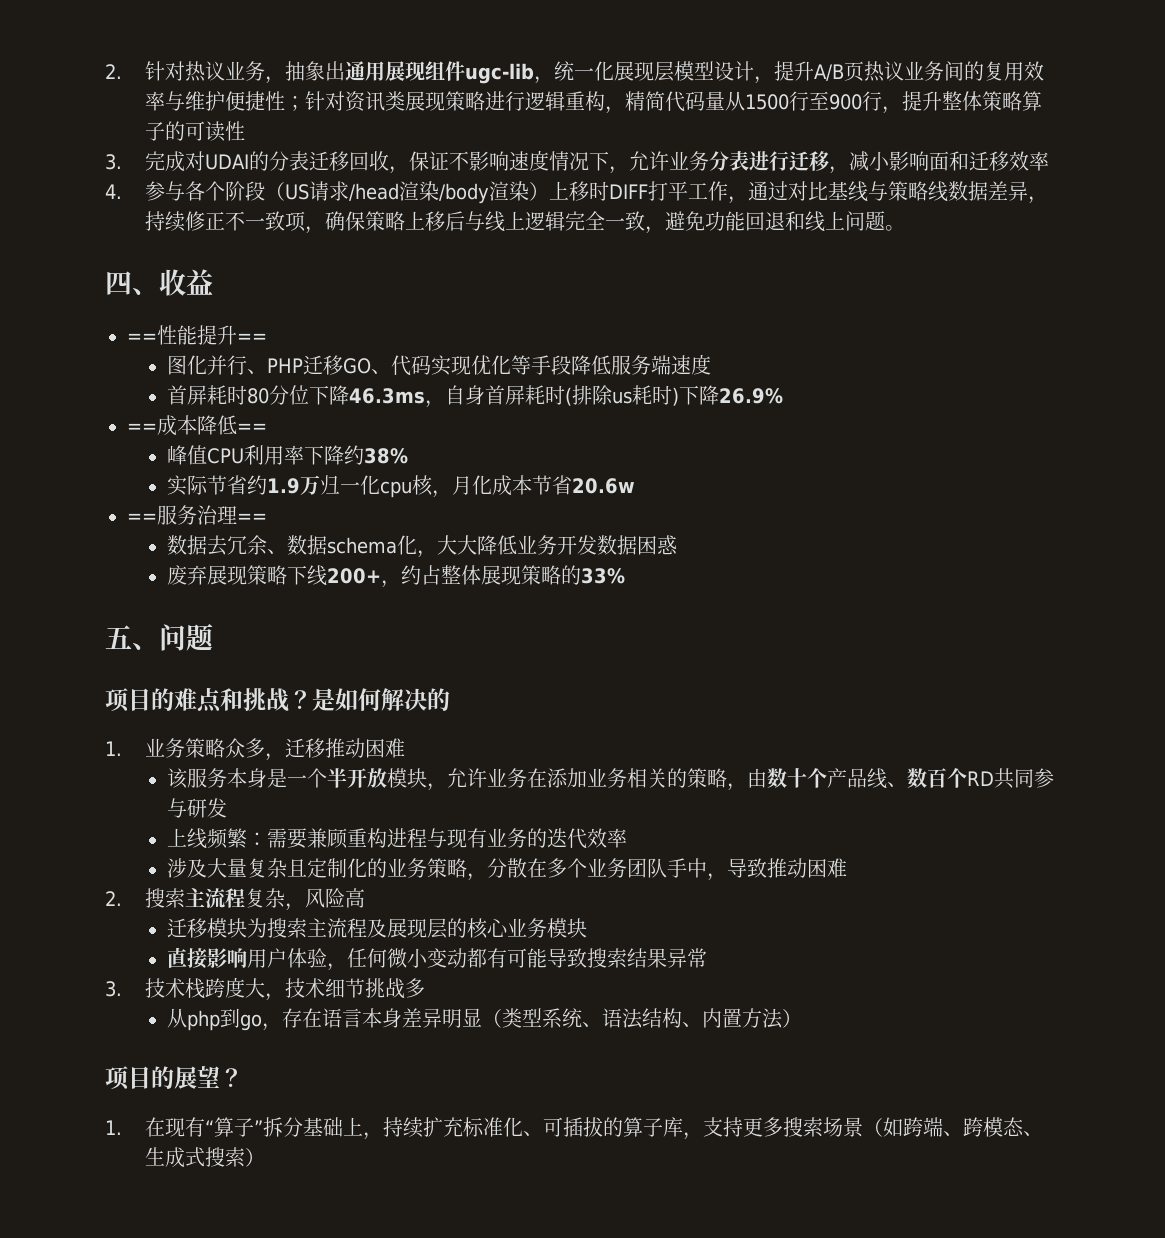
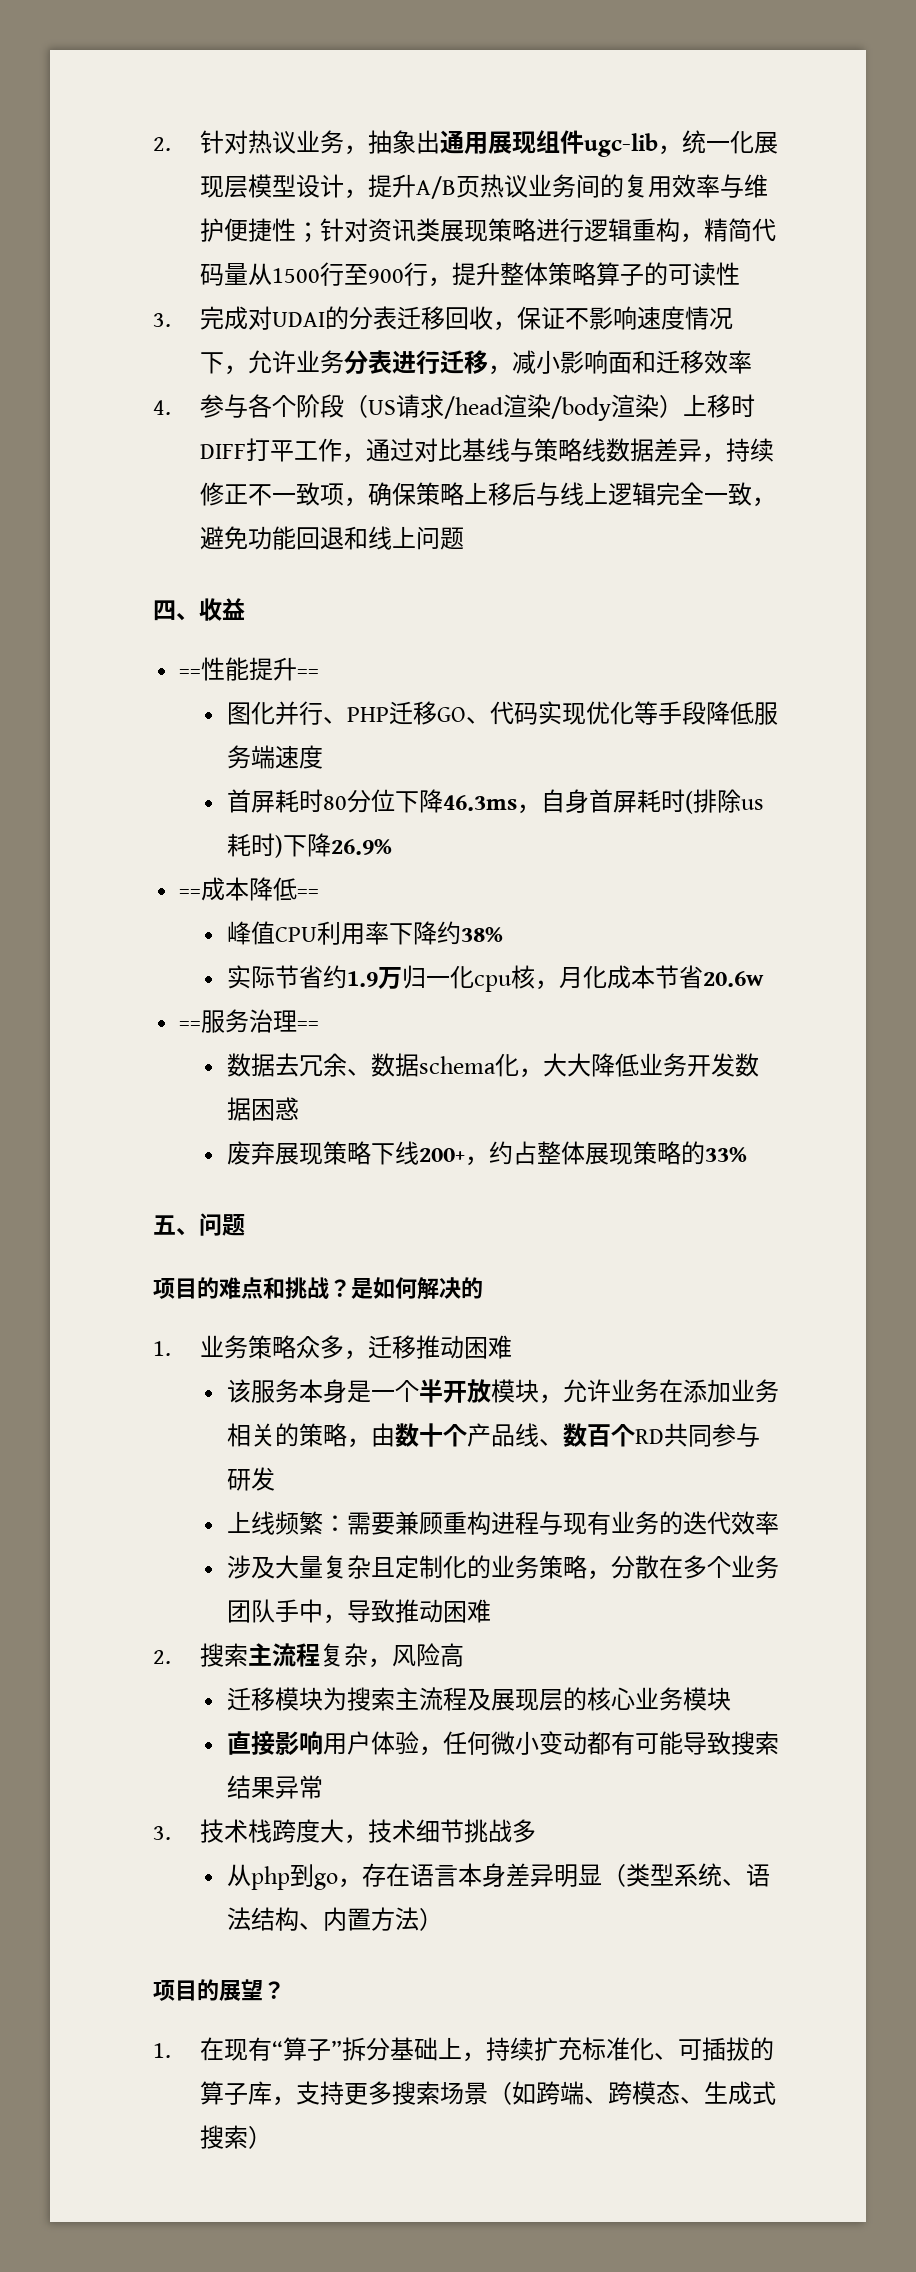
[884,225,905,231] 。 -> (465, 538) none

